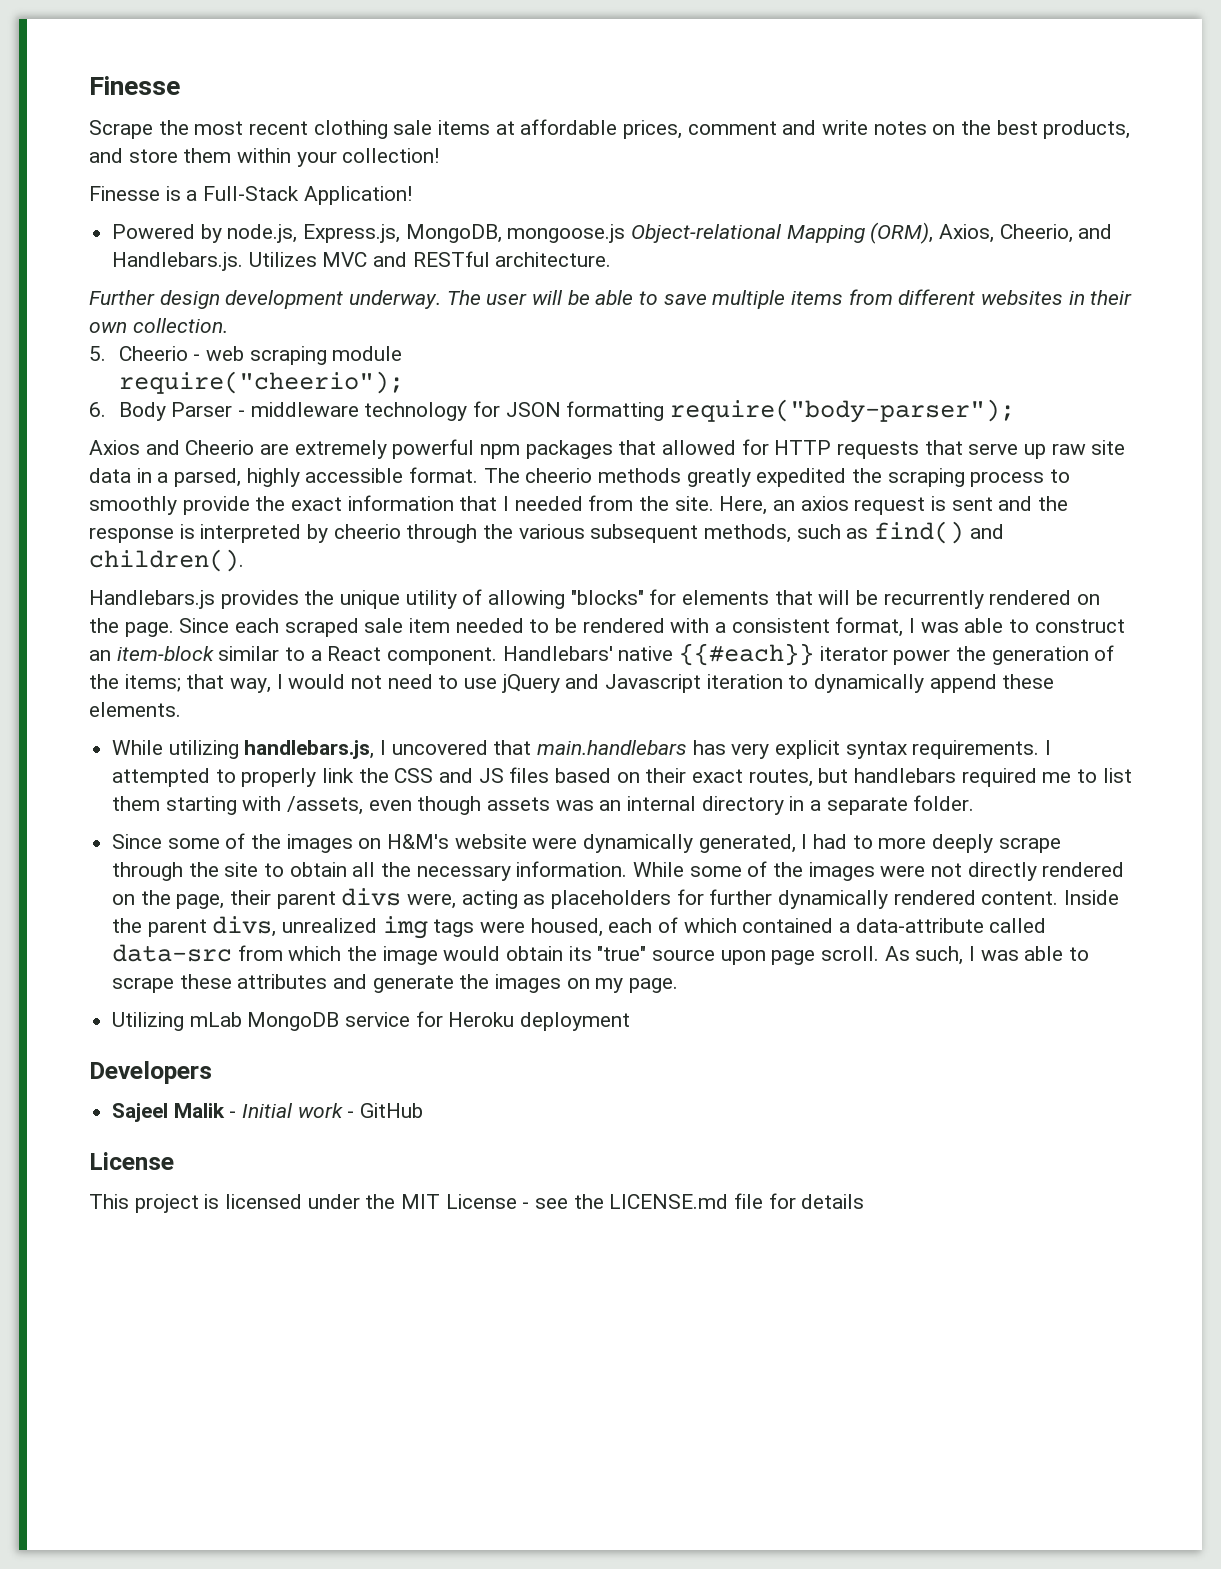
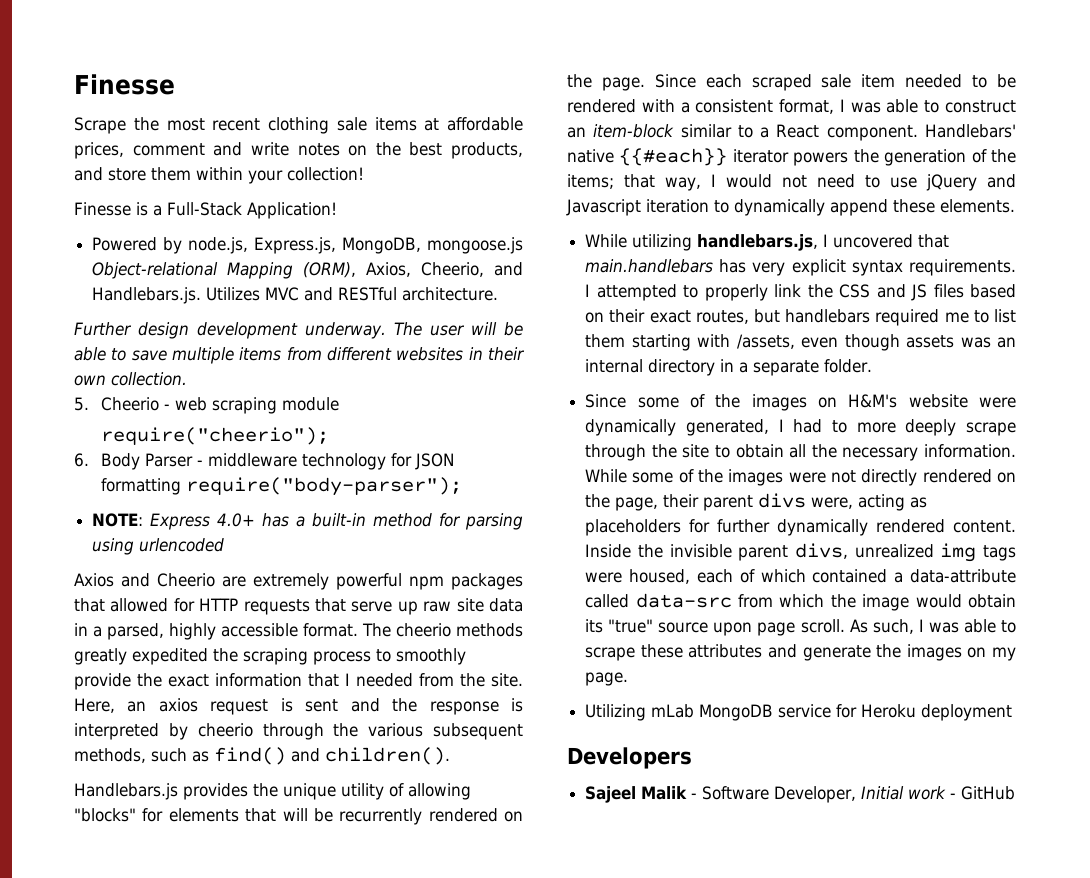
(1016, 411) none -> [92,513,523,530] [92,538,225,555] // NOTE: Express 4.0+ has a built-in method for parsing using urlencoded
[893,649,951,665] power -> [793,152,849,166] powers
(143, 925) none -> [669,544,732,558] invisible
(237, 1114) none -> [702,786,857,803] Software Developer,
[89,1152,174,1170] [89,1193,865,1213] // License // This project is licensed under the MIT License - see the LICENSE.md file for details -> (1016, 793) none

